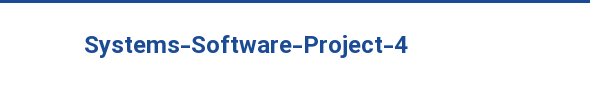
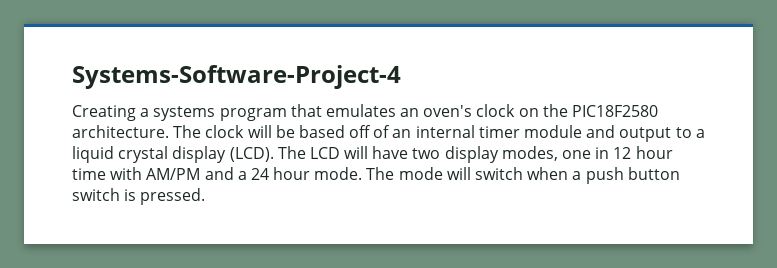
(408, 46) none -> [72,104,659,121] [72,125,705,142] [72,146,673,163] [72,167,680,184] [72,188,206,205] // Creating a systems program that emulates an oven's clock on the PIC18F2580 architecture. The clock will be based off of an internal timer module and output to a liquid crystal display (LCD). The LCD will have two display modes, one in 12 hour time with AM/PM and a 24 hour mode. The mode will switch when a push button switch is pressed.

